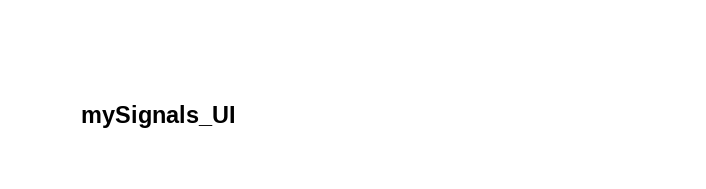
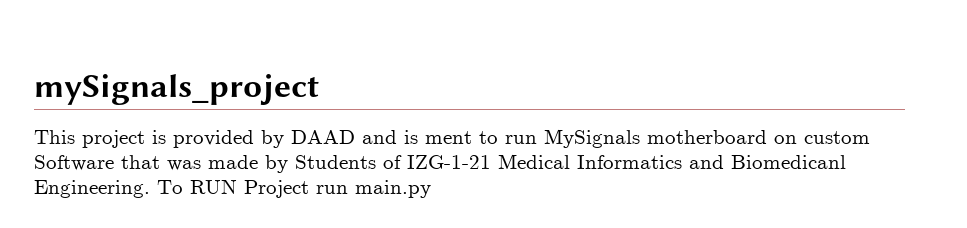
[81,105,236,128] mySignals_UI -> [34,74,319,105] [34,129,870,148] [34,154,846,173] [34,179,431,198] mySignals_project // This project is provided by DAAD and is ment to run MySignals motherboard on custom Software that was made by Students of IZG-1-21 Medical Informatics and Biomedicanl Engineering. To RUN Project run main.py

